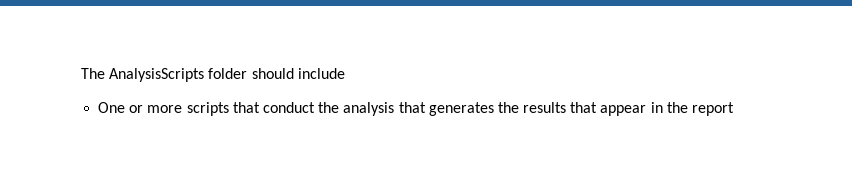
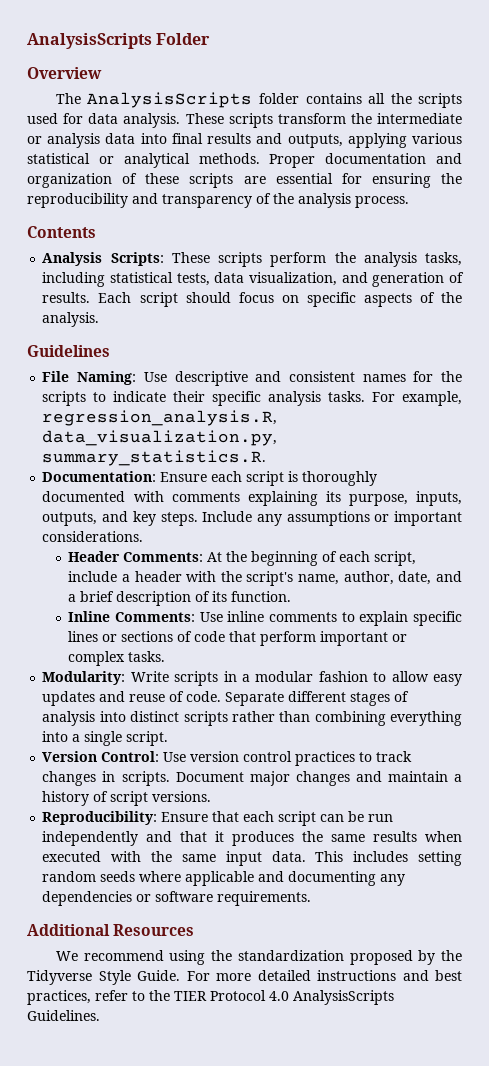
[81,68,345,82] [98,102,735,116] The AnalysisScripts folder should include // One or more scripts that conduct the analysis that generates the results that appear in the report -> [27,33,211,49] [27,67,102,79] [55,92,463,108] [27,113,462,128] [27,133,463,148] [27,153,462,168] [27,173,462,188] [27,193,409,208] [27,226,96,238] [42,252,463,267] [42,272,464,287] [42,292,462,307] [42,312,100,327] [27,345,110,357] [42,371,462,386] [42,391,462,406] [42,410,278,426] [42,430,278,446] [42,450,267,466] [42,471,378,486] [42,491,463,506] [42,511,462,526] [42,531,144,542] [68,551,417,566] [68,571,462,586] [68,591,292,606] [68,611,463,626] [68,631,408,646] [68,651,166,666] [42,671,462,686] [42,691,410,706] [42,711,462,726] [42,731,169,746] [42,751,413,766] [42,771,462,786] [42,791,212,806] [42,811,394,826] [42,831,462,846] [42,851,462,866] [42,871,406,886] [42,891,312,906] [27,924,195,936] [55,950,463,965] [27,970,462,985] [27,990,394,1005] [27,1010,100,1021] AnalysisScripts Folder // Overview // The AnalysisScripts folder contains all the scripts used for data analysis. These scripts transform the intermediate or analysis data into final results and outputs, applying various statistical or analytical methods. Proper documentation and organization of these scripts are essential for ensuring the reproducibility and transparency of the analysis process. // Contents // Analysis Scripts: These scripts perform the analysis tasks, including statistical tests, data visualization, and generation of results. Each script should focus on specific aspects of the analysis. // Guidelines // File Naming: Use descriptive and consistent names for the scripts to indicate their specific analysis tasks. For example, regression_analysis.R, data_visualization.py, summary_statistics.R. // Documentation: Ensure each script is thoroughly documented with comments explaining its purpose, inputs, outputs, and key steps. Include any assumptions or important considerations. // Header Comments: At the beginning of each script, include a header with the script's name, author, date, and a brief description of its function. // Inline Comments: Use inline comments to explain specific lines or sections of code that perform important or complex tasks. // Modularity: Write scripts in a modular fashion to allow easy updates and reuse of code. Separate different stages of analysis into distinct scripts rather than combining everything into a single script. // Version Control: Use version control practices to track changes in scripts. Document major changes and maintain a history of script versions. // Reproducibility: Ensure that each script can be run independently and that it produces the same results when executed with the same input data. This includes setting random seeds where applicable and documenting any dependencies or software requirements. // Additional Resources // We recommend using the standardization proposed by the Tidyverse Style Guide. For more detailed instructions and best practices, refer to the TIER Protocol 4.0 AnalysisScripts Guidelines.

